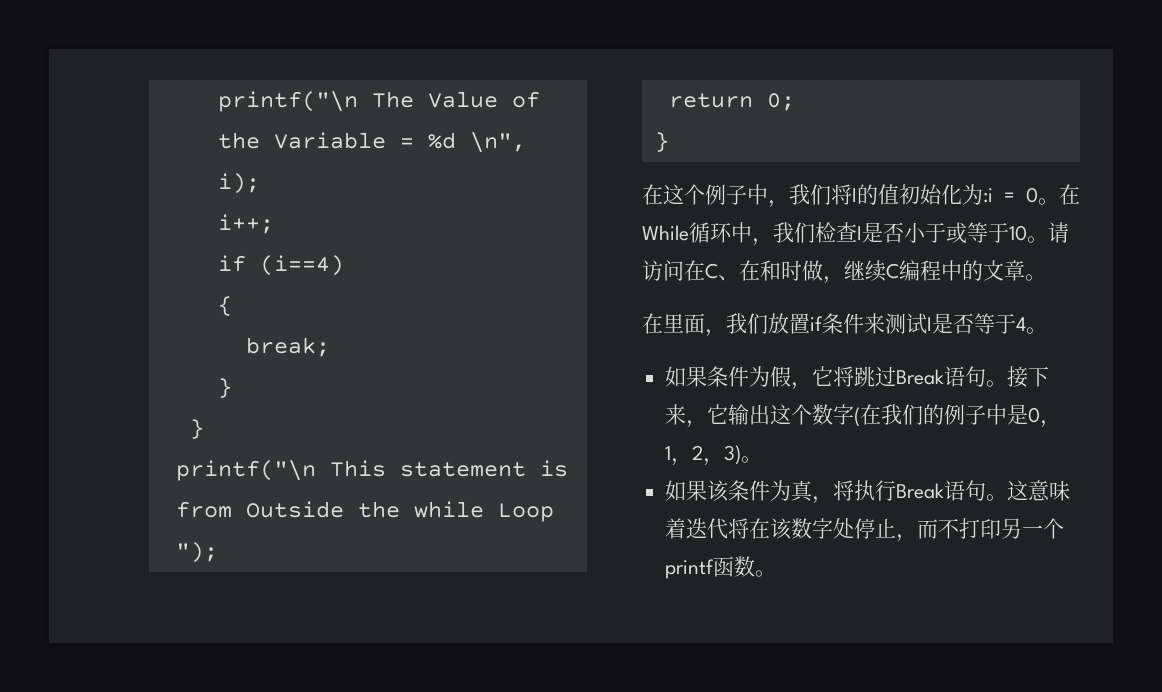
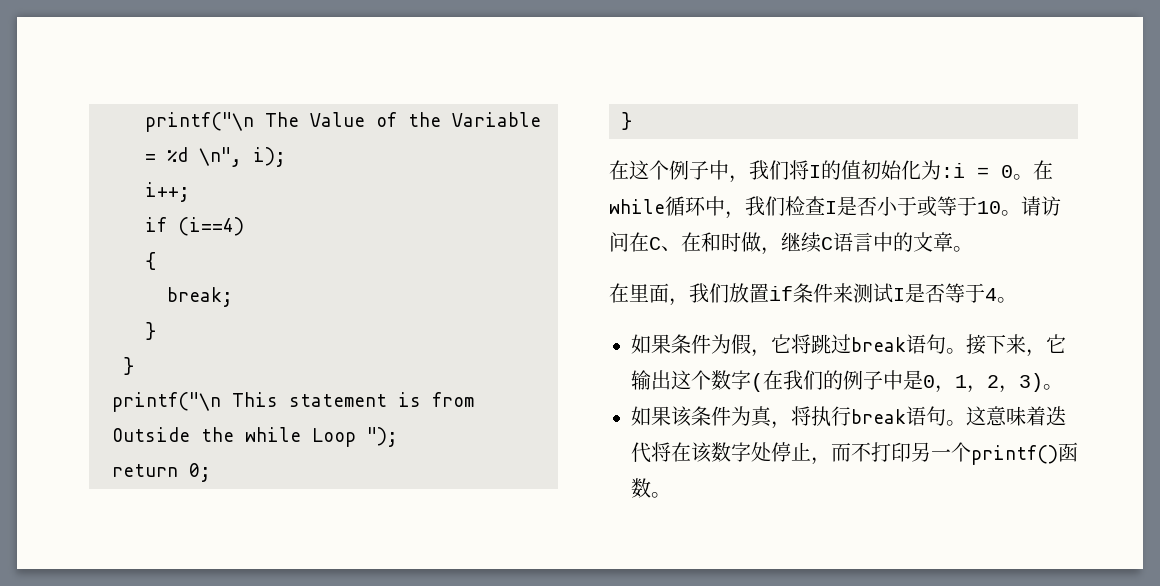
[642,225,689,241] While -> [609,199,665,214] while
[899,260,941,281] 编程 -> [833,232,873,252] 语言
[896,369,945,385] Break -> [851,337,906,352] break
[896,483,945,499] Break -> [851,409,906,424] break
[665,559,715,579] printf -> [971,445,1058,465] printf()

